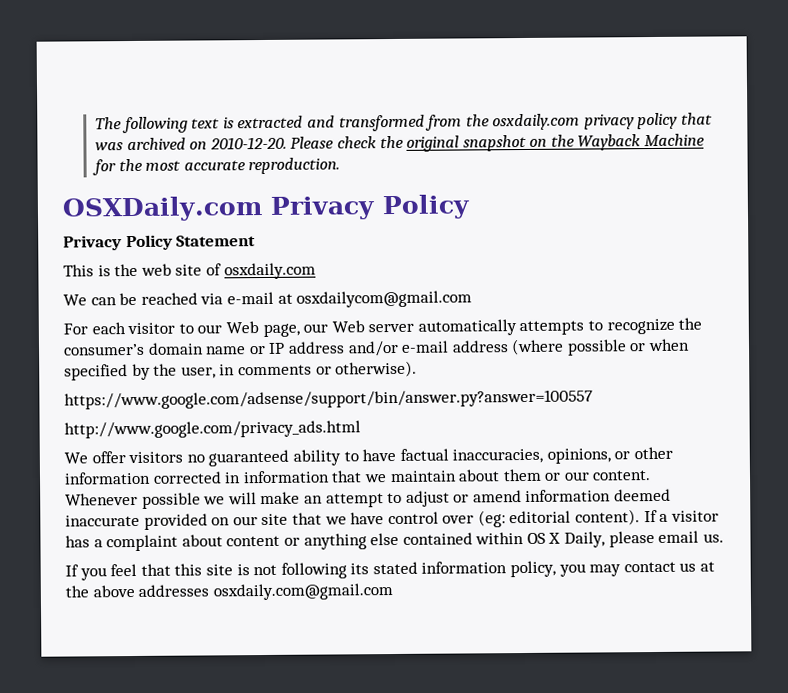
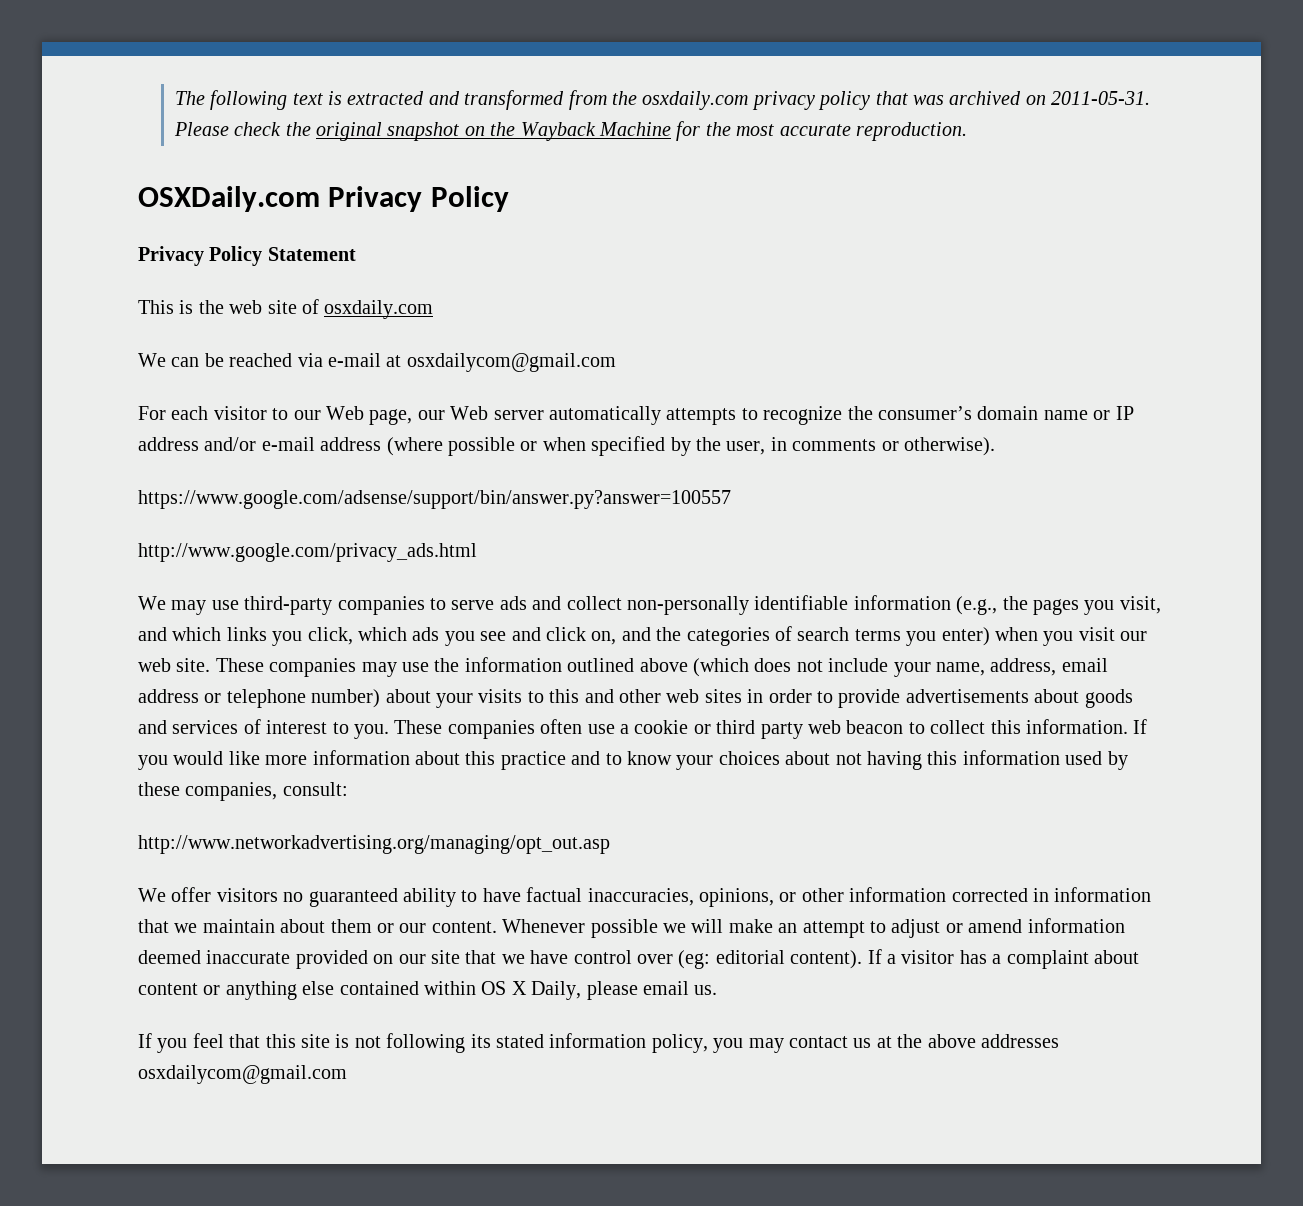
[209,136,287,150] 2010-12-20. -> [1051,91,1151,105] 2011-05-31.
(361, 429) none -> [138,595,1161,615] [138,626,1148,646] [138,657,1108,677] [138,689,1133,708] [138,719,1148,739] [138,750,1128,770] [138,782,348,801] [138,835,610,854] // We may use third-party companies to serve ads and collect non-personally identifiable information (e.g., the pages you visit, and which links you click, which ads you see and click on, and the categories of search terms you enter) when you visit our web site. These companies may use the information outlined above (which does not include your name, address, email address or telephone number) about your visits to this and other web sites in order to provide advertisements about goods and services of interest to you. These companies often use a cookie or third party web beacon to collect this information. If you would like more information about this practice and to know your choices about not having this information used by these companies, consult: // http://www.networkadvertising.org/managing/opt_out.asp
[212,583,393,601] osxdaily.com@gmail.com -> [138,1065,347,1084] osxdailycom@gmail.com

